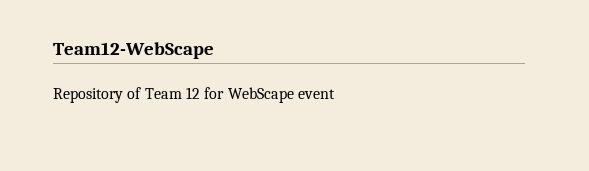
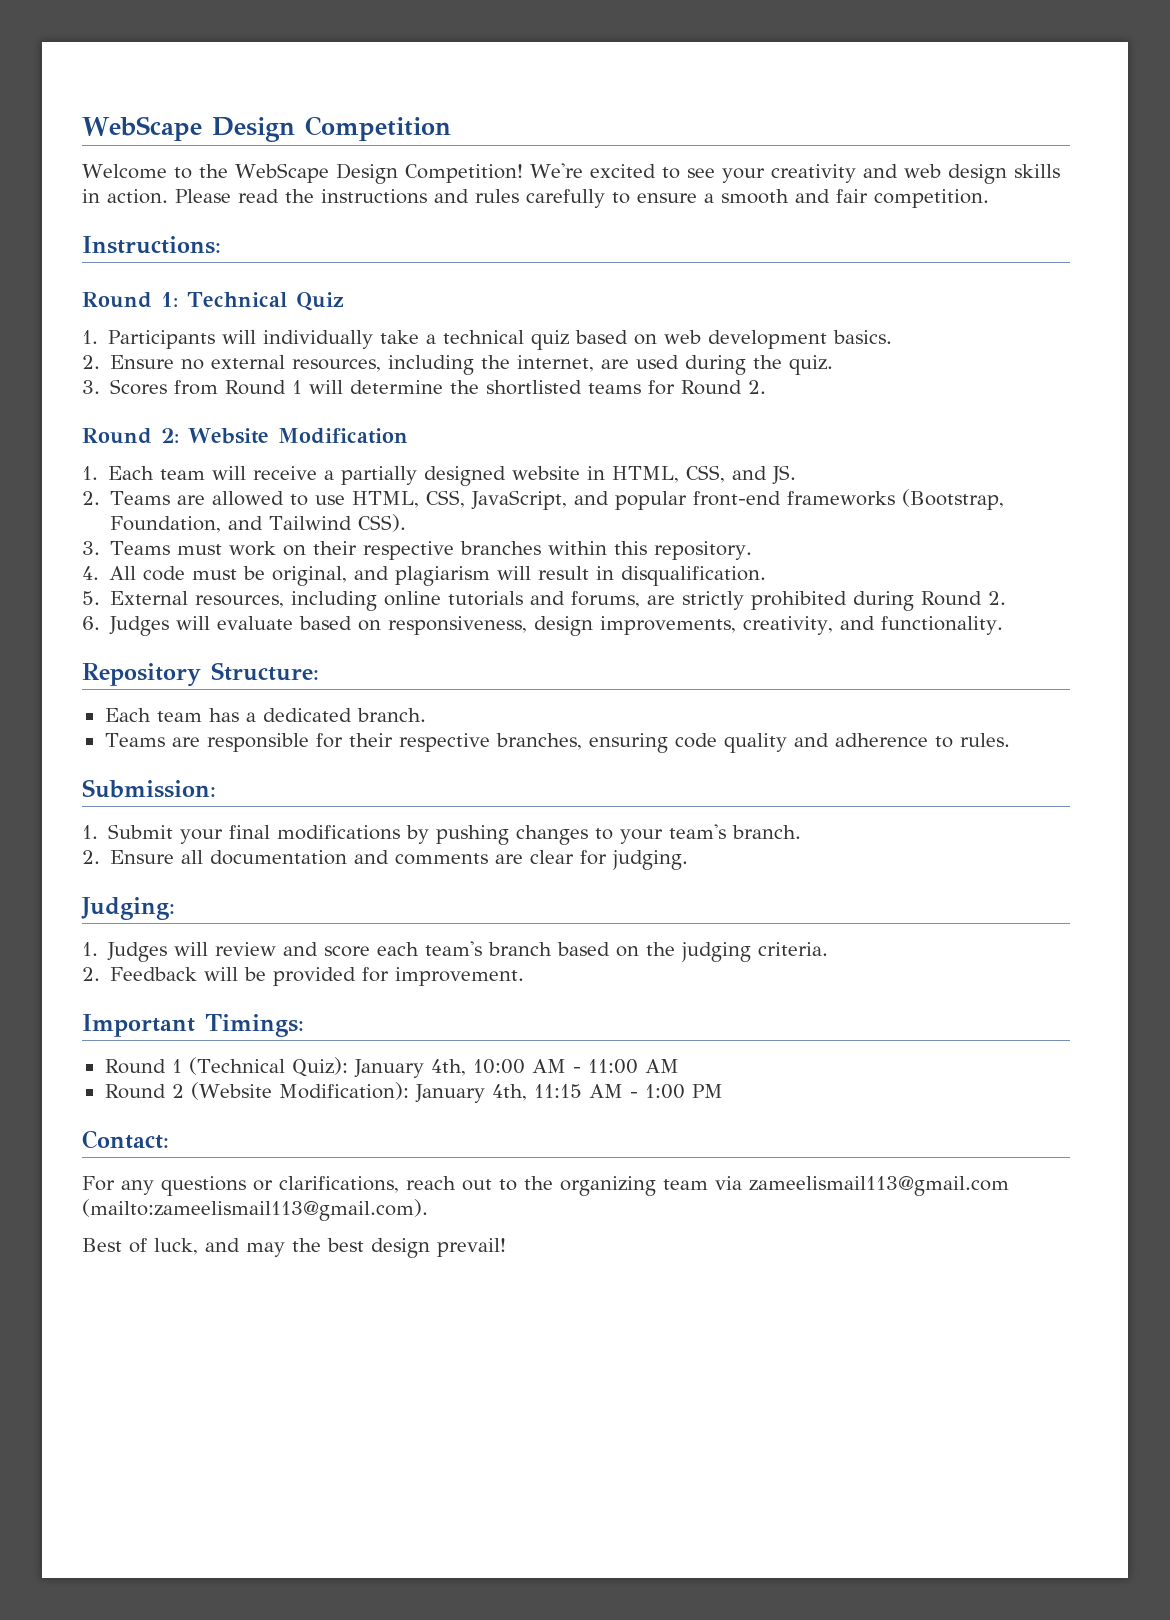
[53,42,214,59] [53,87,335,103] Team12-WebScape // Repository of Team 12 for WebScape event -> [82,116,451,142] [82,163,1060,184] [82,189,989,208] [82,236,221,254] [82,292,344,311] [82,330,893,350] [82,355,834,375] [82,379,767,395] [82,428,408,444] [82,465,797,486] [82,489,1005,510] [110,514,407,533] [82,541,753,560] [82,566,767,586] [82,591,1007,611] [82,616,1004,636] [82,662,319,687] [104,708,426,722] [104,733,1010,753] [82,779,216,798] [82,824,802,845] [82,850,689,870] [81,897,175,920] [82,941,829,962] [82,967,525,986] [82,1014,304,1037] [104,1057,679,1078] [104,1082,723,1103] [82,1130,169,1149] [82,1176,1009,1196] [82,1199,428,1221] [82,1238,506,1258] WebScape Design Competition // Welcome to the WebScape Design Competition! We're excited to see your creativity and web design skills in action. Please read the instructions and rules carefully to ensure a smooth and fair competition. // Instructions: // Round 1: Technical Quiz // 1. Participants will individually take a technical quiz based on web development basics. // 2. Ensure no external resources, including the internet, are used during the quiz. // 3. Scores from Round 1 will determine the shortlisted teams for Round 2. // Round 2: Website Modification // 1. Each team will receive a partially designed website in HTML, CSS, and JS. // 2. Teams are allowed to use HTML, CSS, JavaScript, and popular front-end frameworks (Bootstrap, Foundation, and Tailwind CSS). // 3. Teams must work on their respective branches within this repository. // 4. All code must be original, and plagiarism will result in disqualification. // 5. External resources, including online tutorials and forums, are strictly prohibited during Round 2. // 6. Judges will evaluate based on responsiveness, design improvements, creativity, and functionality. // Repository Structure: // Each team has a dedicated branch. // Teams are responsible for their respective branches, ensuring code quality and adherence to rules. // Submission: // 1. Submit your final modifications by pushing changes to your team's branch. // 2. Ensure all documentation and comments are clear for judging. // Judging: // 1. Judges will review and score each team's branch based on the judging criteria. // 2. Feedback will be provided for improvement. // Important Timings: // Round 1 (Technical Quiz): January 4th, 10:00 AM - 11:00 AM // Round 2 (Website Modification): January 4th, 11:15 AM - 1:00 PM // Contact: // For any questions or clarifications, reach out to the organizing team via zameelismail113@gmail.com (mailto:zameelismail113@gmail.com). // Best of luck, and may the best design prevail!

